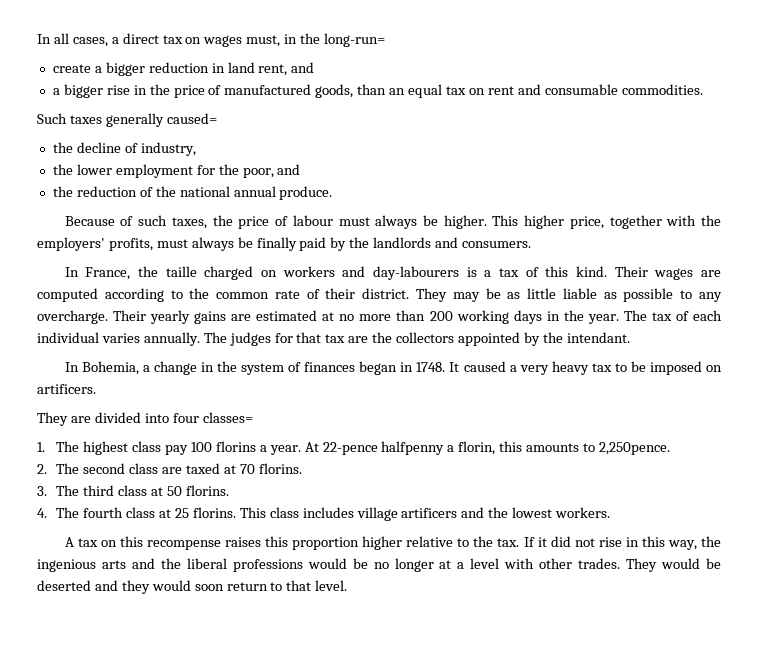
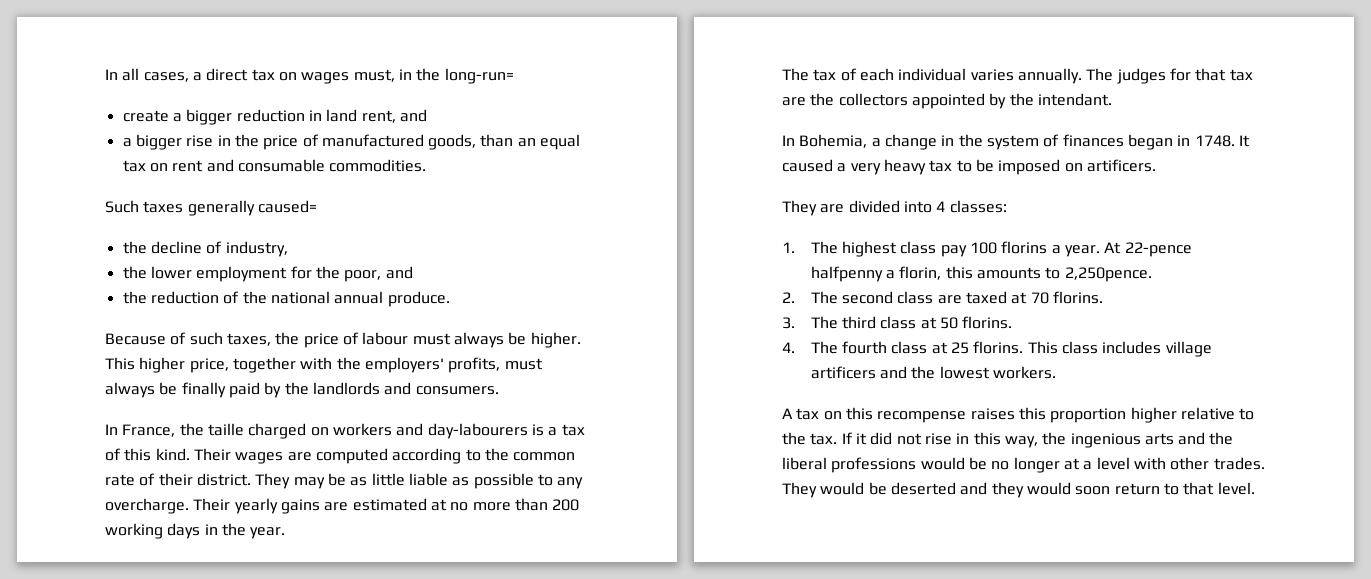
(619, 319) none -> (286, 533) //
[172,412,253,423] four classes= -> [936,200,1007,213] 4 classes:

